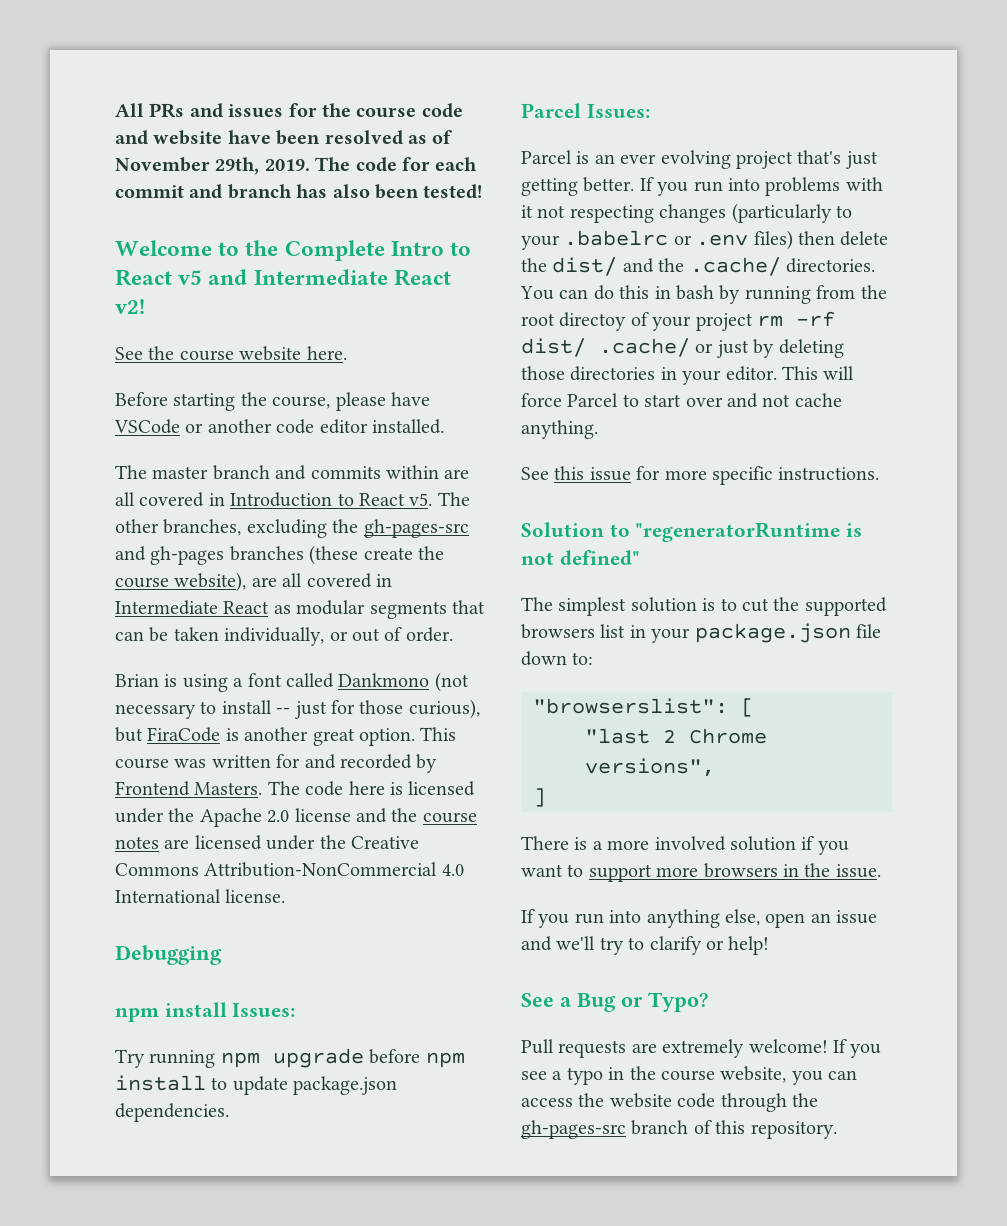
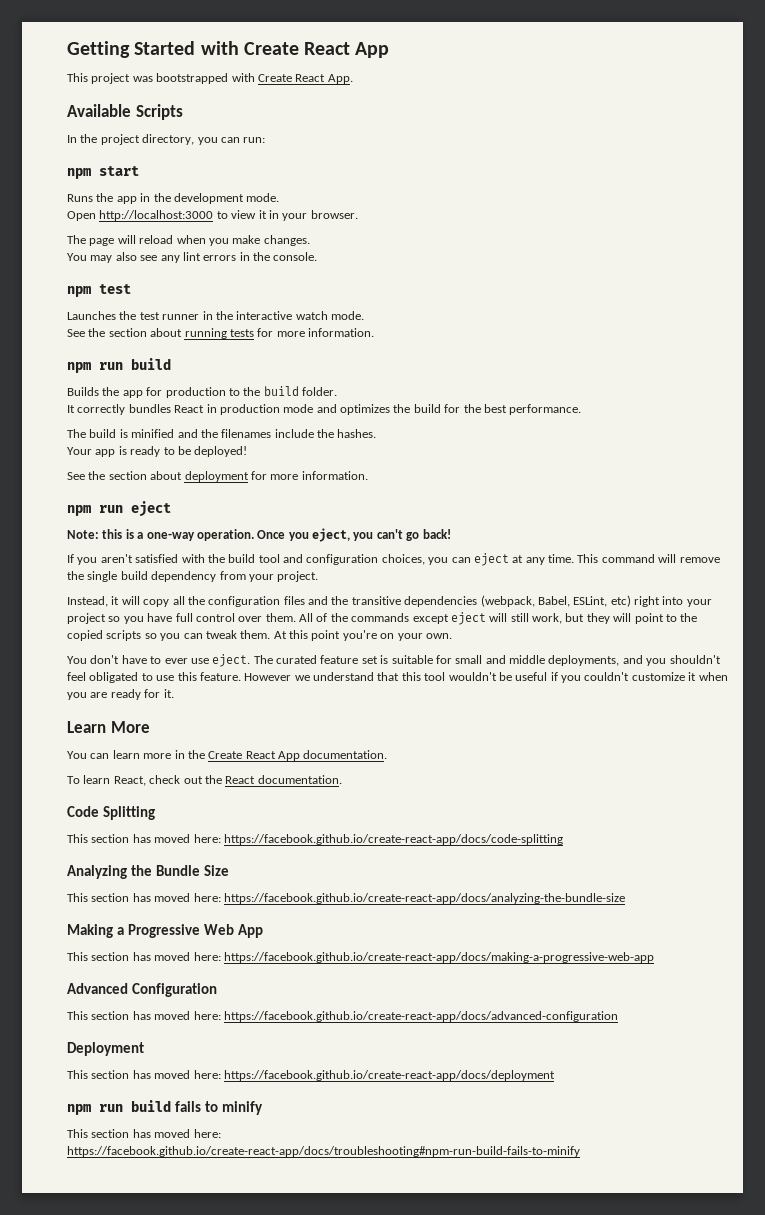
[115,103,463,118] [115,130,453,145] [115,157,478,175] [115,184,483,199] [115,240,472,261] [115,269,451,286] [115,299,145,314] [115,346,347,361] [115,392,430,411] [114,419,444,434] [115,465,470,480] [115,492,470,507] [115,519,469,538] [115,545,444,565] [115,572,392,592] [115,600,485,619] [115,627,453,646] [115,672,469,692] [115,699,480,719] [115,727,457,746] [115,754,438,773] [115,781,476,796] [115,808,477,827] [115,835,419,850] [115,862,464,877] [115,889,286,903] [115,945,222,965] [115,1002,296,1022] [115,1048,465,1068] [115,1075,398,1095] [115,1103,229,1122] [521,103,650,118] [521,150,878,169] [521,177,883,196] [521,203,852,223] [521,230,889,250] [521,257,875,276] [520,285,887,304] [521,311,835,331] [521,338,844,358] [521,366,855,385] [521,393,842,408] [521,420,598,439] [521,466,880,485] [521,522,863,542] [521,550,640,565] [521,597,887,616] [521,623,881,643] [521,651,594,666] [533,698,754,717] [585,728,767,744] [585,758,715,777] [533,788,546,807] [521,836,849,855] [521,863,881,882] [521,909,878,928] [521,936,770,955] [521,992,708,1012] [521,1039,882,1058] [521,1066,858,1085] [521,1093,818,1112] [521,1120,837,1139] All PRs and issues for the course code and website have been resolved as of November 29th, 2019. The code for each commit and branch has also been tested! // Welcome to the Complete Intro to React v5 and Intermediate React v2! // See the course website here. // Before starting the course, please have VSCode or another code editor installed. // The master branch and commits within are all covered in Introduction to React v5. The other branches, excluding the gh-pages-src and gh-pages branches (these create the course website), are all covered in Intermediate React as modular segments that can be taken individually, or out of order. // Brian is using a font called Dankmono (not necessary to install -- just for those curious), but FiraCode is another great option. This course was written for and recorded by Frontend Masters. The code here is licensed under the Apache 2.0 license and the course notes are licensed under the Creative Commons Attribution-NonCommercial 4.0 International license. // Debugging // npm install Issues: // Try running npm upgrade before npm install to update package.json dependencies. // Parcel Issues: // Parcel is an ever evolving project that's just getting better. If you run into problems with it not respecting changes (particularly to your .babelrc or .env files) then delete the dist/ and the .cache/ directories. You can do this in bash by running from the root directoy of your project rm -rf dist/ .cache/ or just by deleting those directories in your editor. This will force Parcel to start over and not cache anything. // See this issue for more specific instructions. // Solution to "regeneratorRuntime is not defined" // The simplest solution is to cut the supported browsers list in your package.json file down to: // "browserslist": [ // "last 2 Chrome versions", // ] // There is a more involved solution if you want to support more browsers in the issue. // If you run into anything else, open an issue and we'll try to clarify or help! // See a Bug or Typo? // Pull requests are extremely welcome! If you see a typo in the course website, you can access the website code through the gh-pages-src branch of this repository. -> [67,41,390,58] [67,73,353,84] [67,104,183,120] [67,134,266,145] [67,166,139,179] [67,193,280,204] [67,210,358,221] [67,235,310,246] [67,252,318,263] [67,284,131,297] [67,311,364,320] [67,328,374,339] [67,358,171,373] [67,386,337,398] [67,404,582,415] [67,429,377,438] [67,446,248,457] [67,471,368,482] [67,501,171,517] [67,528,451,542] [67,553,720,566] [67,571,319,582] [67,595,712,607] [67,612,698,625] [67,630,452,641] [67,654,721,667] [67,672,728,683] [67,689,174,700] [67,721,150,733] [67,750,388,761] [67,775,342,786] [67,806,155,820] [67,834,563,845] [67,865,229,879] [67,893,625,904] [67,924,263,938] [67,952,654,963] [67,983,217,997] [67,1011,618,1022] [67,1042,144,1056] [67,1070,555,1081] [67,1100,263,1115] [67,1129,221,1138] [67,1146,580,1157] Getting Started with Create React App // This project was bootstrapped with Create React App. // Available Scripts // In the project directory, you can run: // npm start // Runs the app in the development mode. // Open http://localhost:3000 to view it in your browser. // The page will reload when you make changes. // You may also see any lint errors in the console. // npm test // Launches the test runner in the interactive watch mode. // See the section about running tests for more information. // npm run build // Builds the app for production to the build folder. // It correctly bundles React in production mode and optimizes the build for the best performance. // The build is minified and the filenames include the hashes. // Your app is ready to be deployed! // See the section about deployment for more information. // npm run eject // Note: this is a one-way operation. Once you eject, you can't go back! // If you aren't satisfied with the build tool and configuration choices, you can eject at any time. This command will remove the single build dependency from your project. // Instead, it will copy all the configuration files and the transitive dependencies (webpack, Babel, ESLint, etc) right into your project so you have full control over them. All of the commands except eject will still work, but they will point to the copied scripts so you can tweak them. At this point you're on your own. // You don't have to ever use eject. The curated feature set is suitable for small and middle deployments, and you shouldn't feel obligated to use this feature. However we understand that this tool wouldn't be useful if you couldn't customize it when you are ready for it. // Learn More // You can learn more in the Create React App documentation. // To learn React, check out the React documentation. // Code Splitting // This section has moved here: https://facebook.github.io/create-react-app/docs/code-splitting // Analyzing the Bundle Size // This section has moved here: https://facebook.github.io/create-react-app/docs/analyzing-the-bundle-size // Making a Progressive Web App // This section has moved here: https://facebook.github.io/create-react-app/docs/making-a-progressive-web-app // Advanced Configuration // This section has moved here: https://facebook.github.io/create-react-app/docs/advanced-configuration // Deployment // This section has moved here: https://facebook.github.io/create-react-app/docs/deployment // npm run build fails to minify // This section has moved here: https://facebook.github.io/create-react-app/docs/troubleshooting#npm-run-build-fails-to-minify

